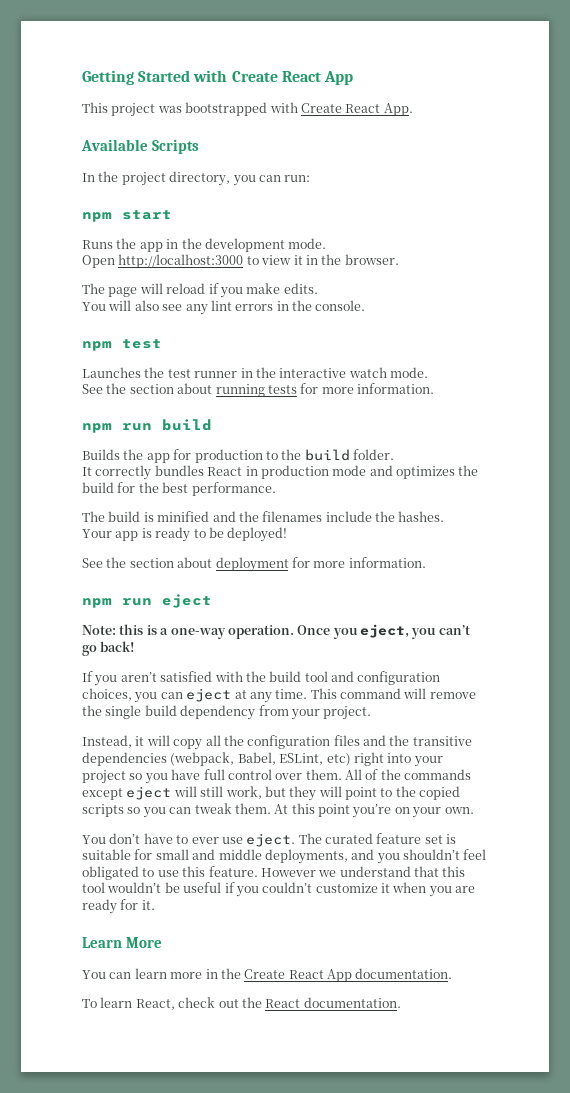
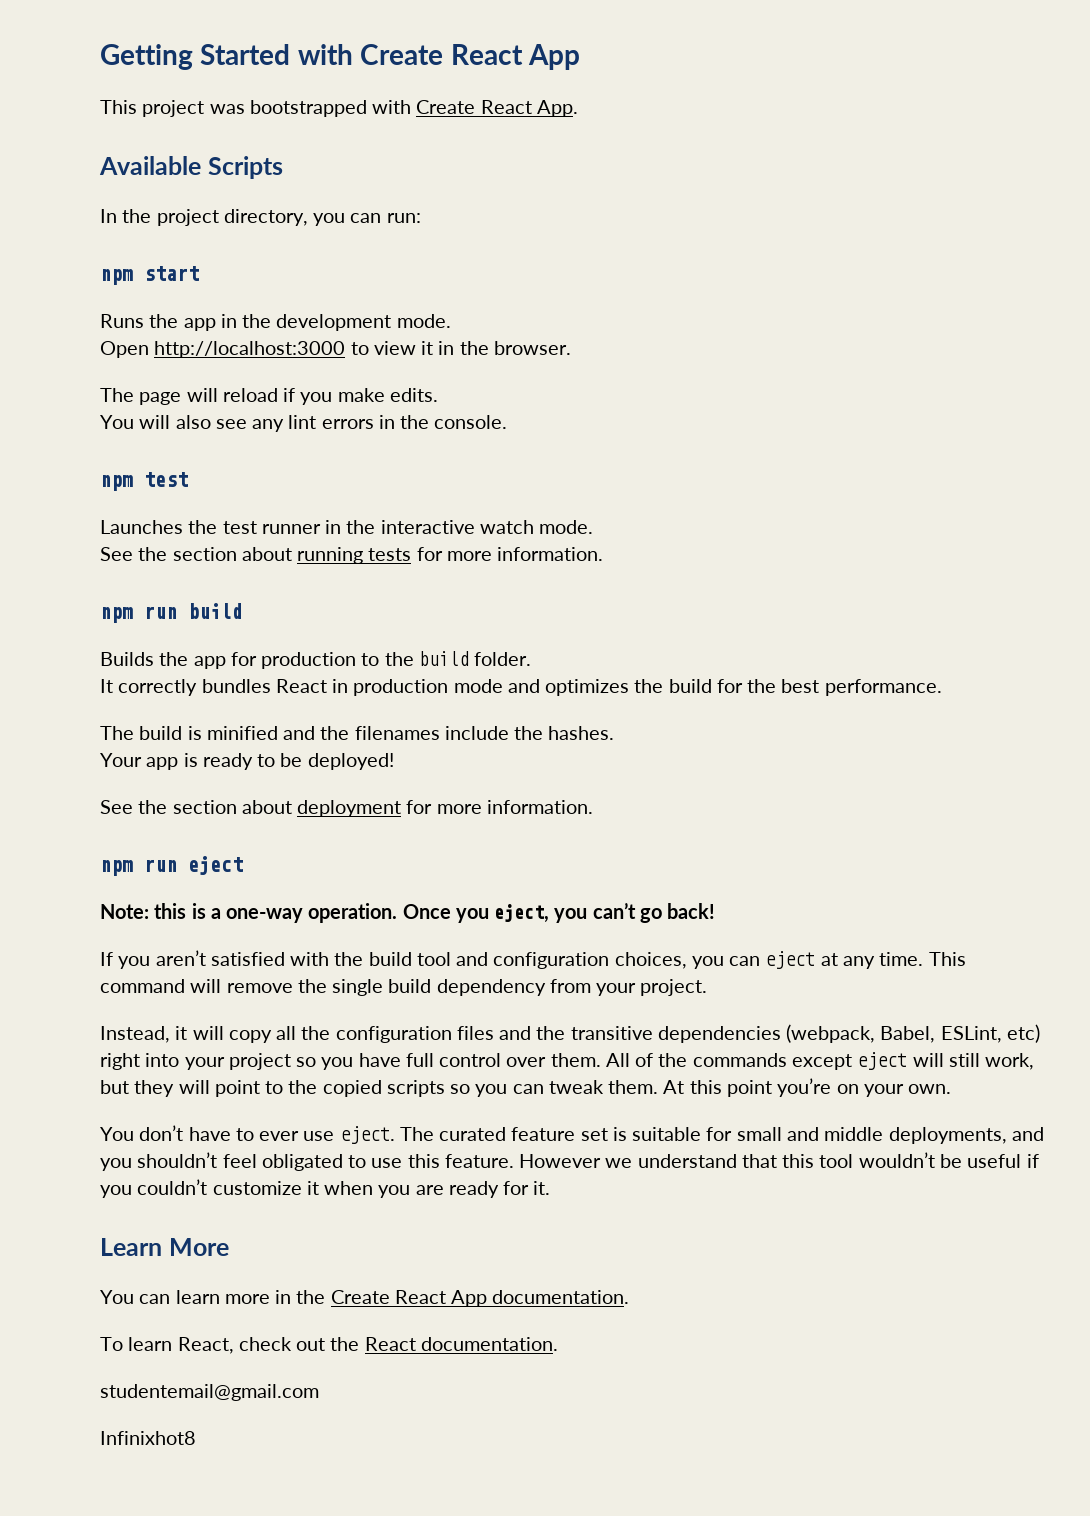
(401, 1002) none -> [100,1384,319,1401] [100,1431,196,1445] // studentemail@gmail.com // Infinixhot8

